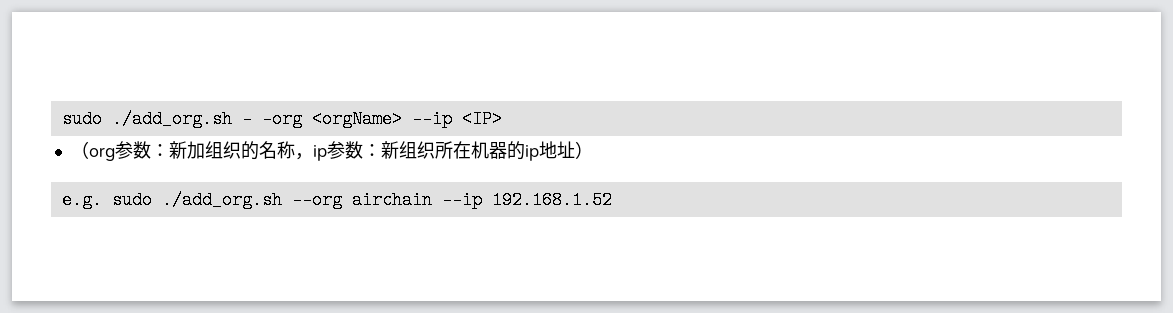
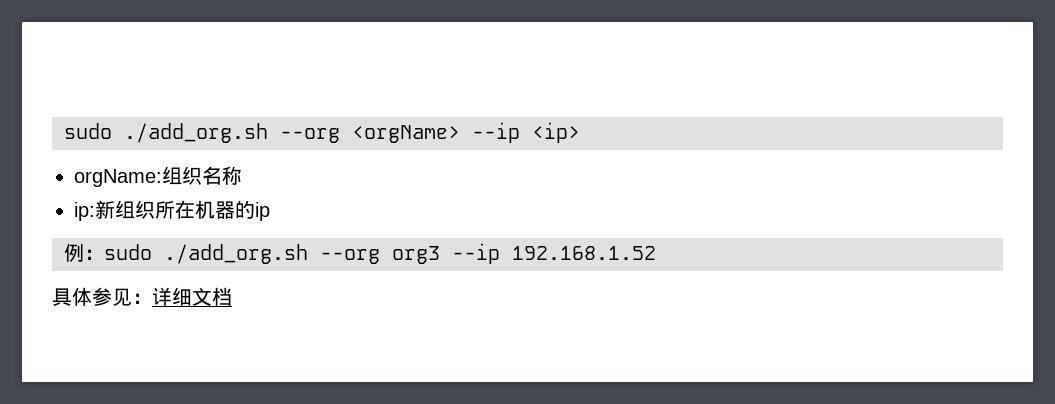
[61,110,502,128] [70,141,381,161] sudo ./add_org.sh - -org <orgName> --ip <IP> // （org参数：新加组织的名称，ip参数： -> [64,122,580,143] [74,166,242,187] [74,202,95,221] sudo ./add_org.sh --org <orgName> --ip <ip> // orgName:组织名称 // ip:
[538,141,593,159] [61,191,432,209] 地址） // e.g. sudo ./add_org.sh --org airchain -> [64,243,440,264] // 例：sudo ./add_org.sh --org org3
(612, 200) none -> [52,287,232,306] // 具体参见：详细文档

